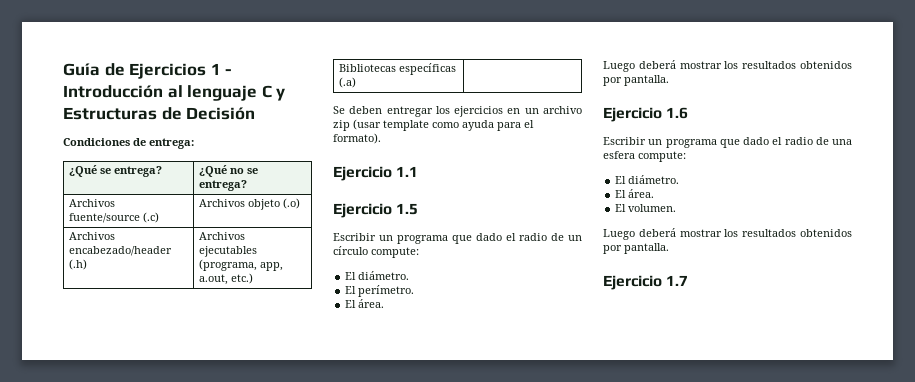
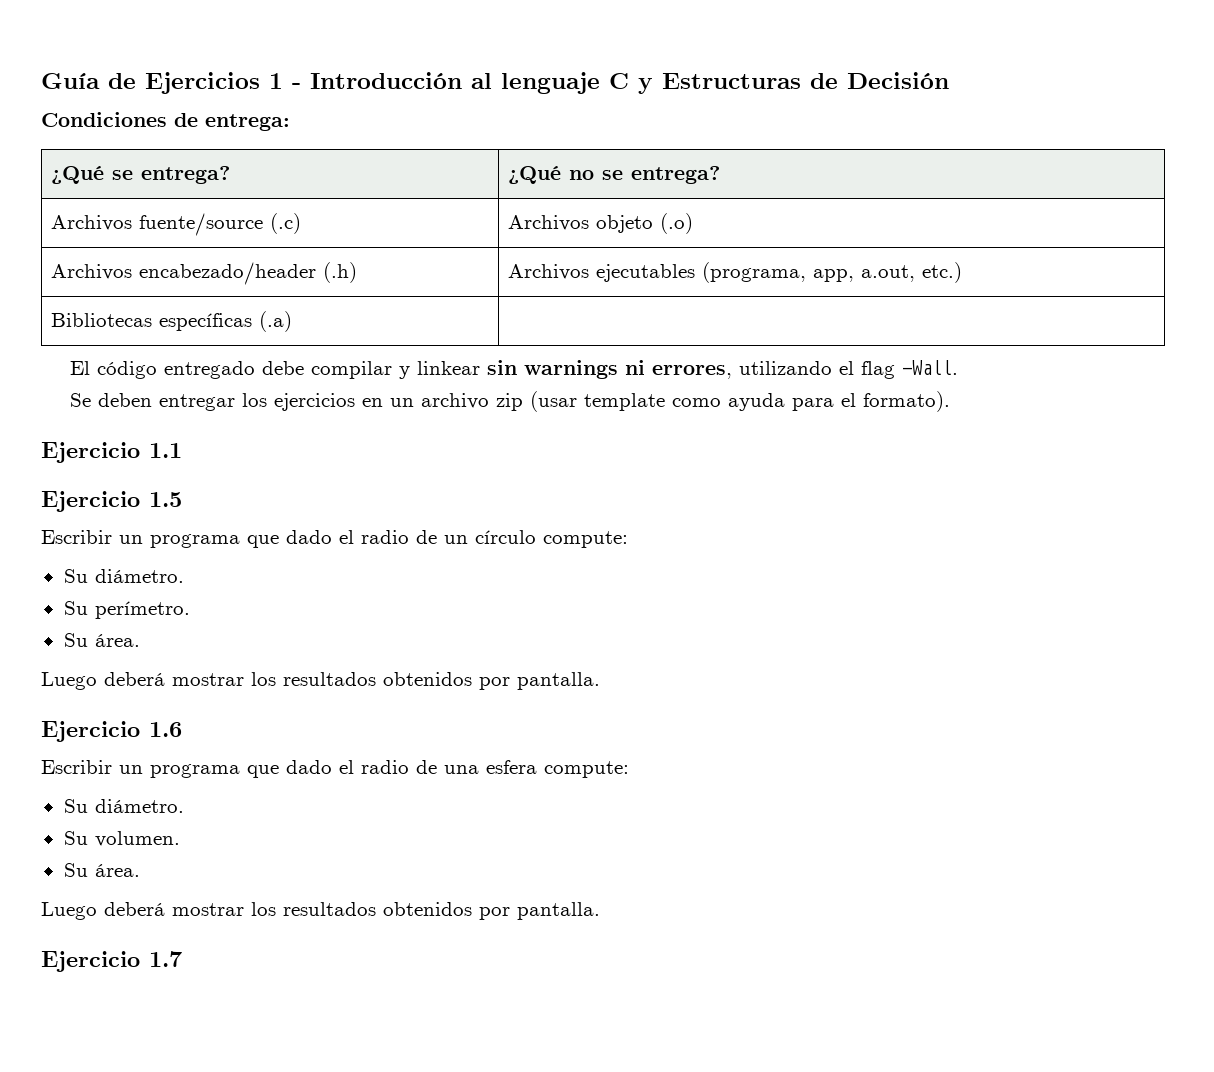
(357, 82) none -> [69,360,958,379] // El código entregado debe compilar y linkear sin warnings ni errores, utilizando el flag -Wall.
[345,271,410,280] [345,286,357,294] El diámetro. // El -> [63,569,184,583] [63,601,88,615] Su diámetro. // Su
[345,300,357,308] El -> [63,633,88,647] Su
[615,175,680,184] [615,189,655,198] [615,204,677,212] El diámetro. // El área. // El volumen. -> [63,799,184,813] [63,831,180,847] [63,863,140,877] Su diámetro. // Su volumen. // Su área.

